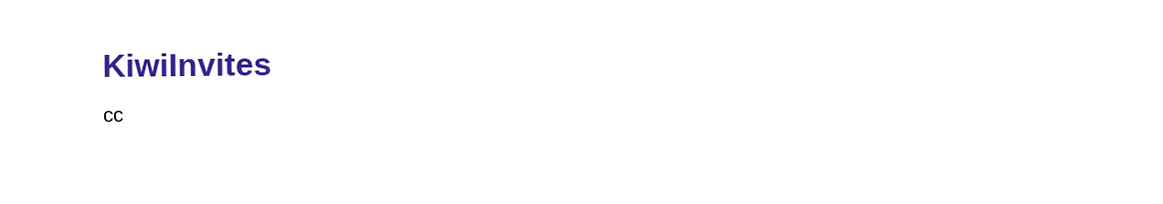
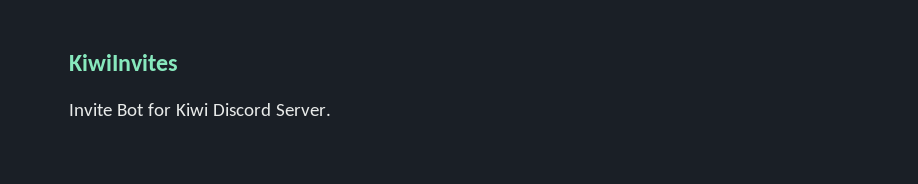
[103,110,124,122] cc -> [69,103,331,116] Invite Bot for Kiwi Discord Server.

